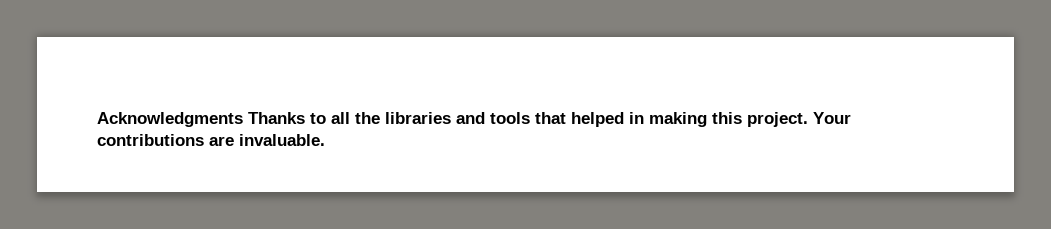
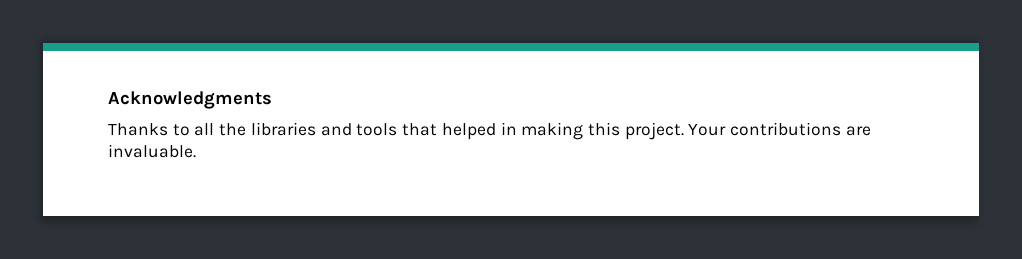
(243, 119) none -> (272, 100) //

